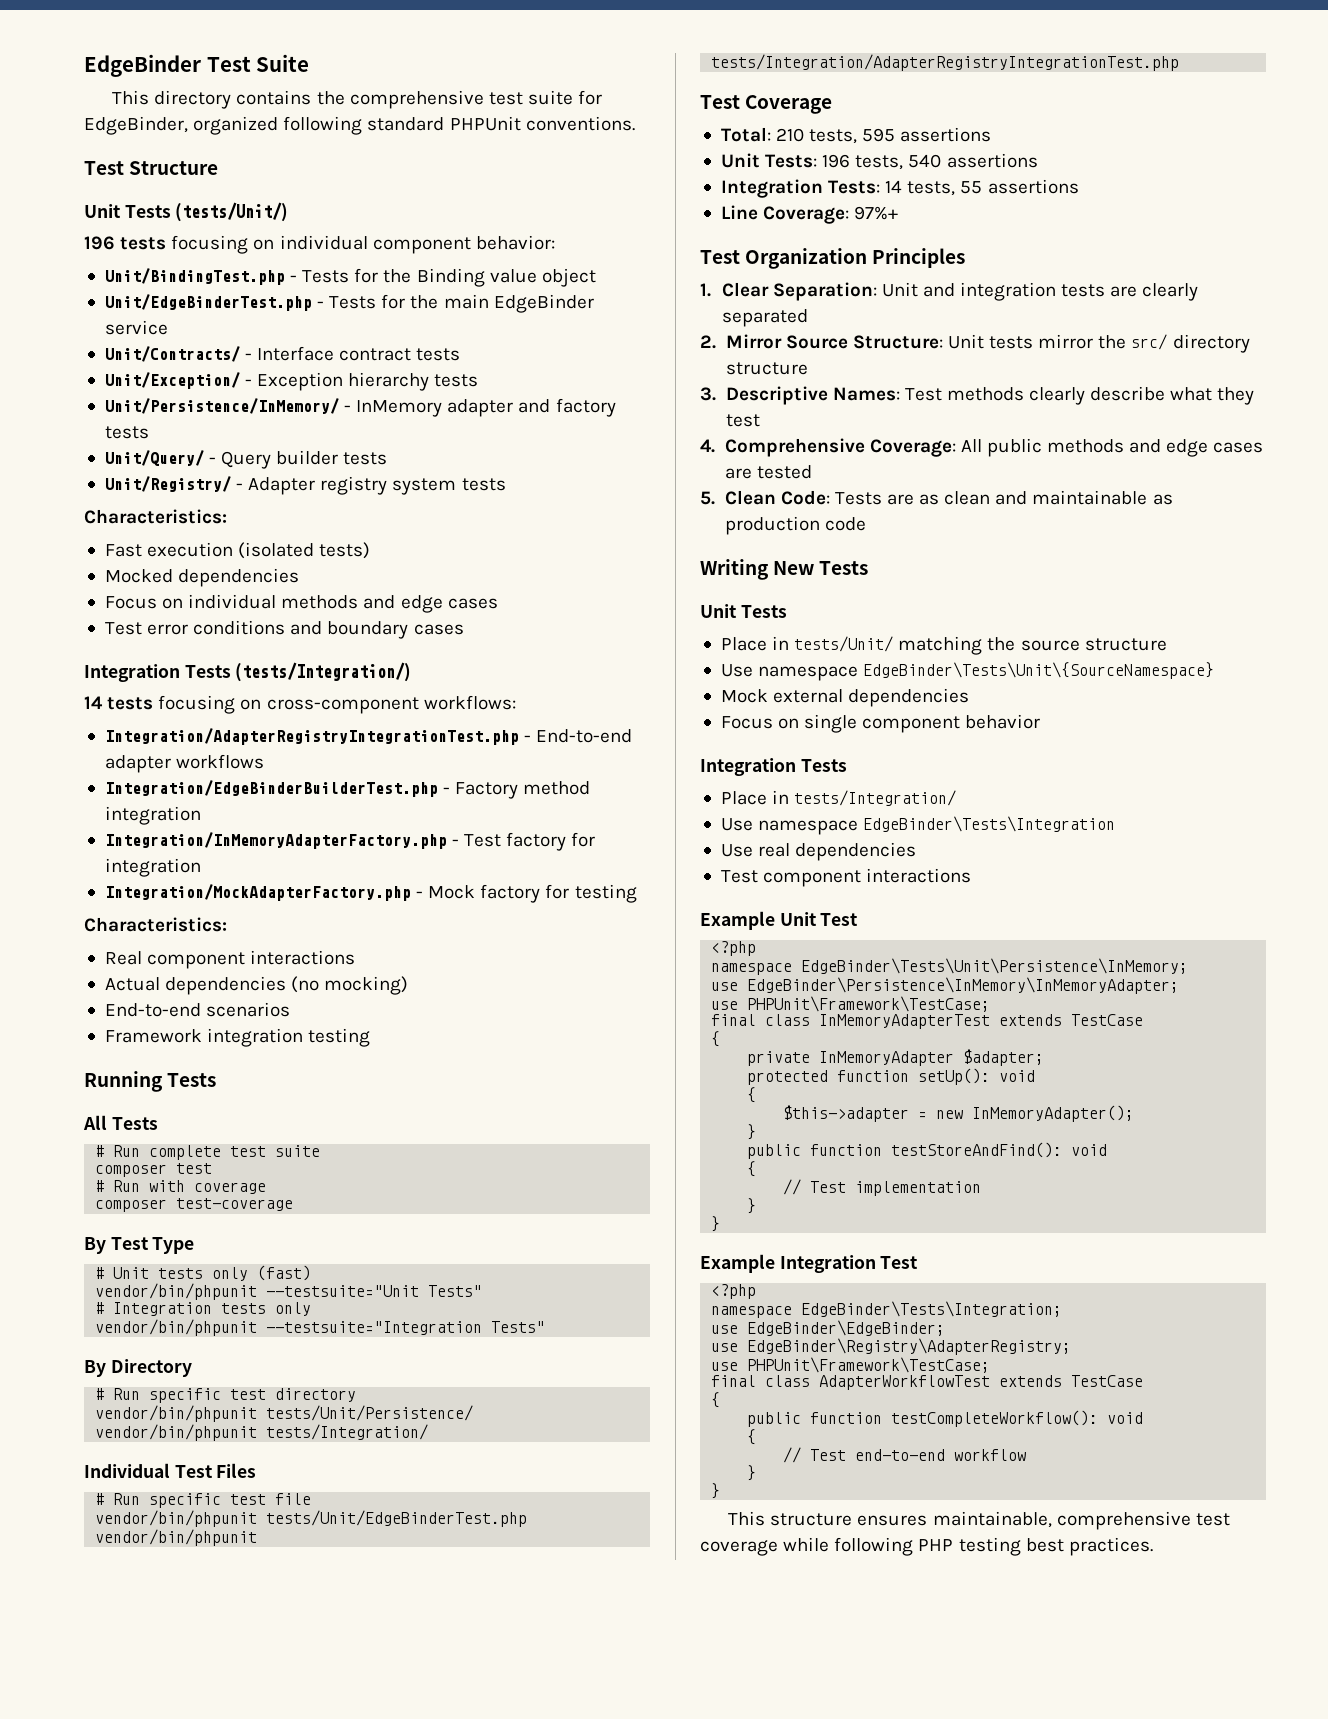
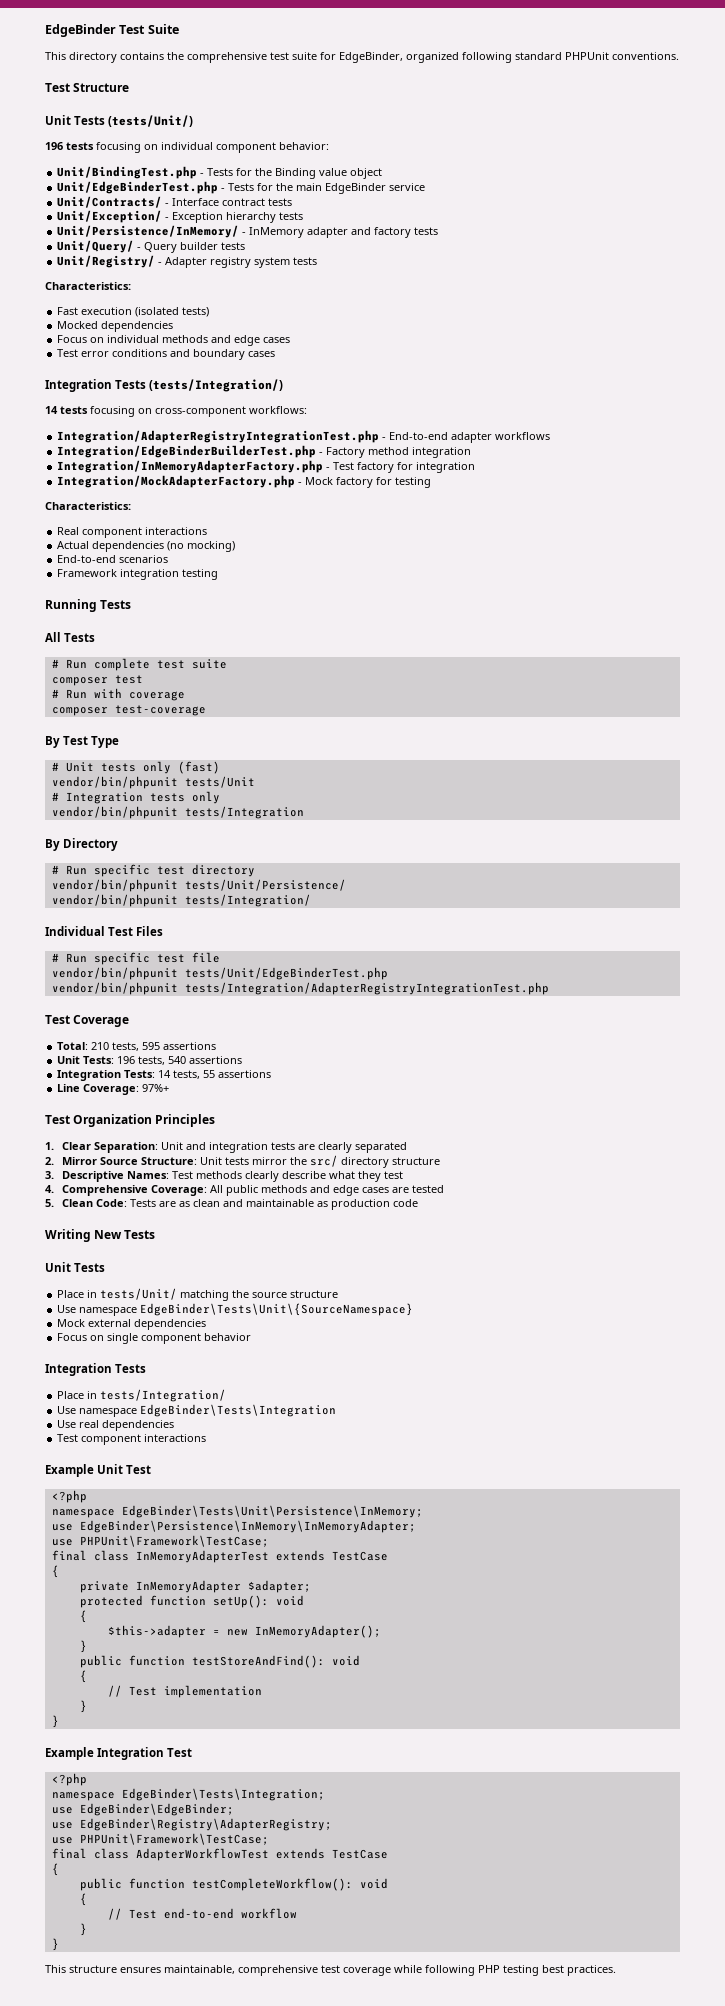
[266,1285,483,1297] --testsuite="Unit Tests" -> [184,776,255,788] tests/Unit
[266,1321,546,1335] --testsuite="Integration Tests" -> [184,806,304,819] tests/Integration

